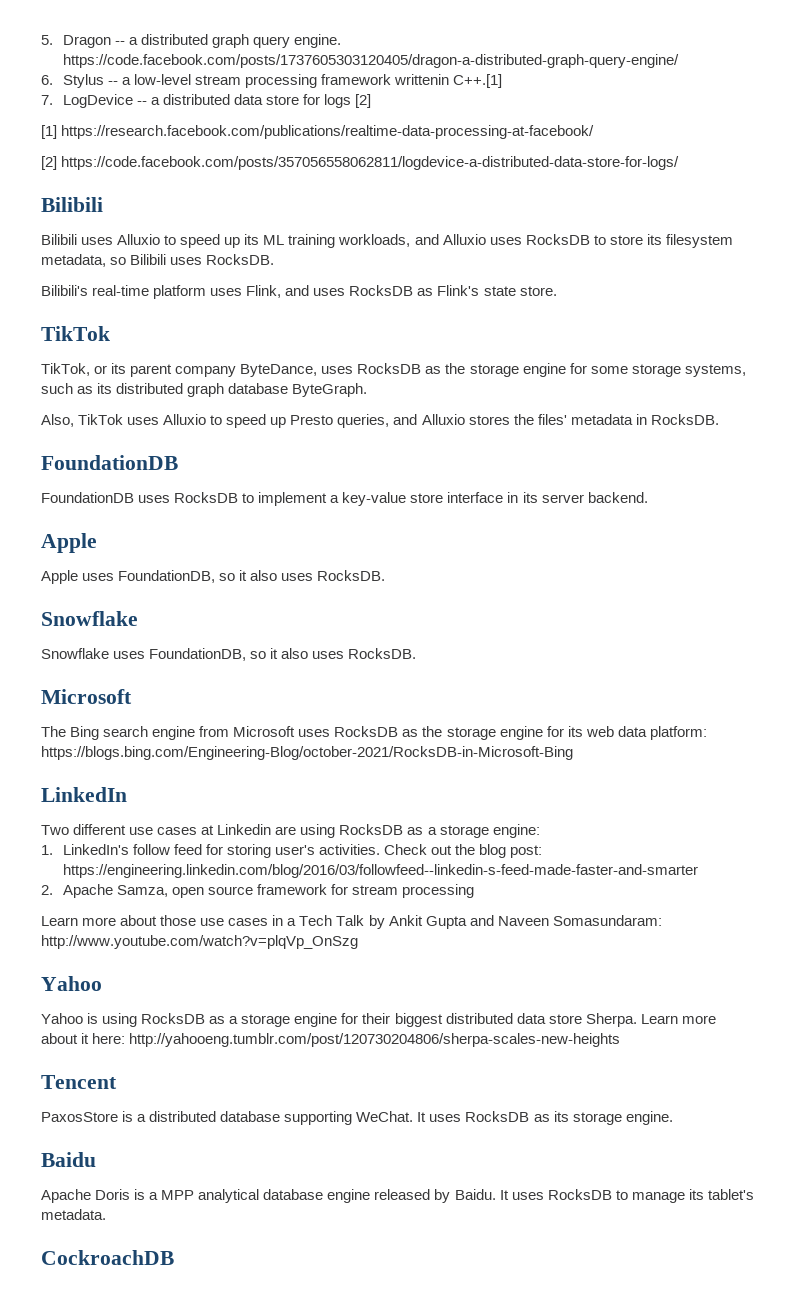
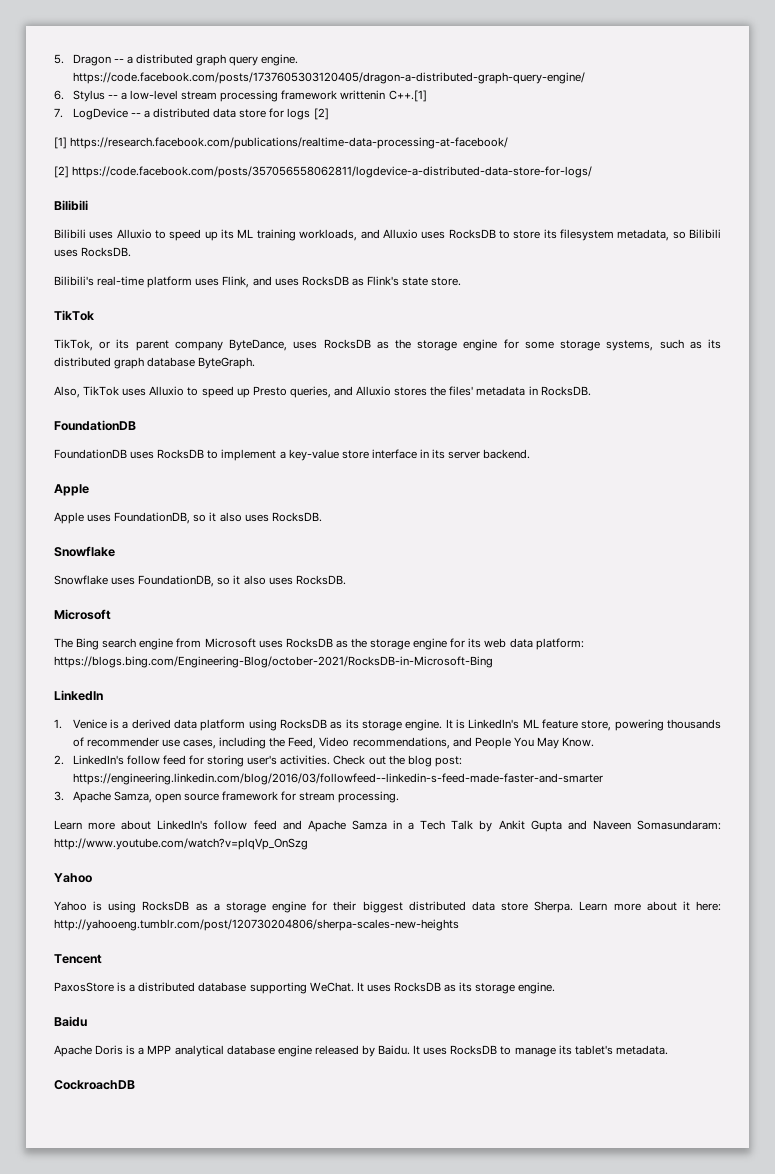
[41,824,540,838] [41,845,53,855] Two different use cases at Linkedin are using RocksDB as a storage engine: // 1. -> [54,719,722,731] [72,737,595,749] [54,755,64,765] 1. Venice is a derived data platform using RocksDB as its storage engine. It is LinkedIn's ML feature store, powering thousands of recommender use cases, including the Feed, Video recommendations, and People You May Know. // 2.
[41,885,53,895] 2. -> [54,791,64,801] 3.
[401,884,474,898] [41,915,269,926] processing // Learn more about those use cases -> [338,791,400,803] [54,820,387,832] processing. // Learn more about LinkedIn's follow feed and Apache Samza

